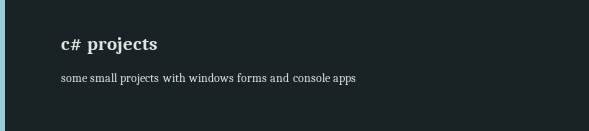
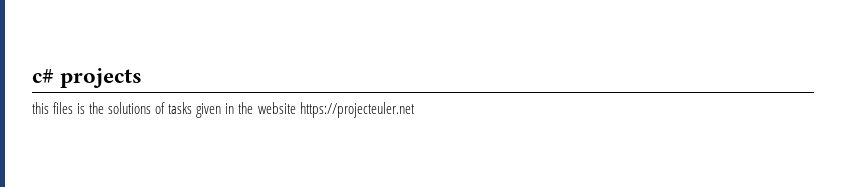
[61,73,356,85] some small projects with windows forms and console apps -> [32,102,415,118] this files is the solutions of tasks given in the website https://projecteuler.net

